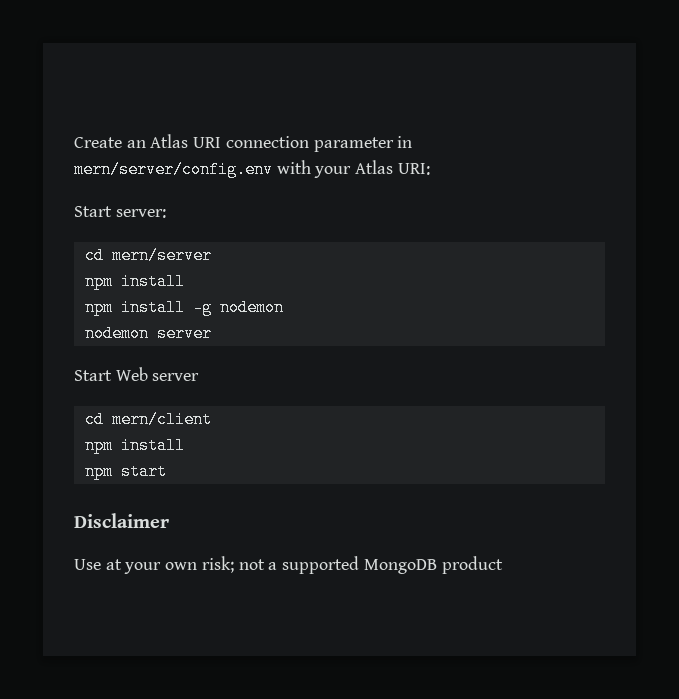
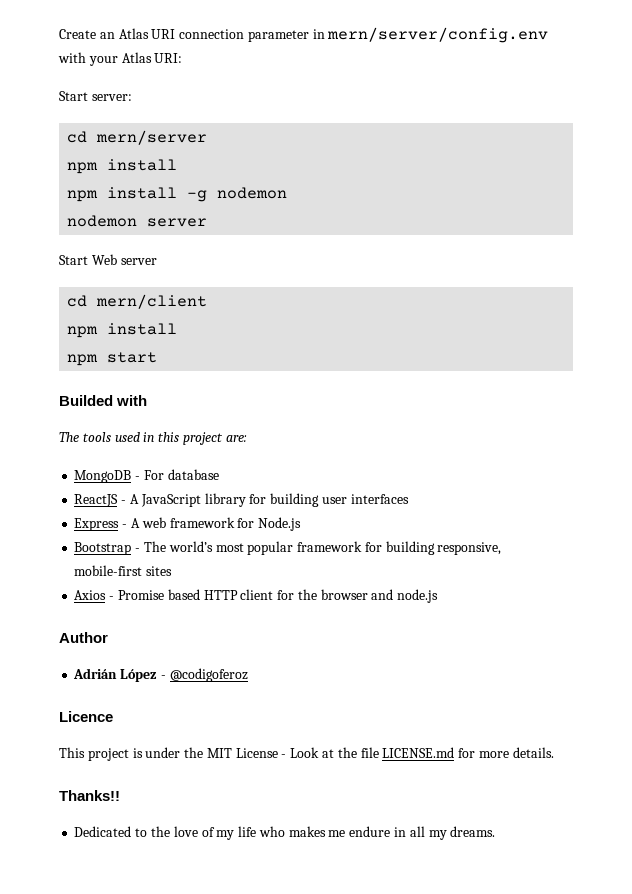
[74,513,169,528] [74,556,503,574] Disclaimer // Use at your own risk; not a supported MongoDB product -> [59,395,148,406] [59,432,247,445] [74,469,219,483] [74,493,409,507] [74,517,302,531] [74,541,502,555] [74,565,173,576] [74,589,439,603] [59,632,108,643] [73,668,248,682] [59,711,113,722] [59,747,554,761] [59,790,120,801] [74,826,496,840] Builded with // The tools used in this project are: // MongoDB - For database // ReactJS - A JavaScript library for building user interfaces // Express - A web framework for Node.js // Bootstrap - The world’s most popular framework for building responsive, mobile-first sites // Axios - Promise based HTTP client for the browser and node.js // Author // Adrián López - @codigoferoz // Licence // This project is under the MIT License - Look at the file LICENSE.md for more details. // Thanks!! // Dedicated to the love of my life who makes me endure in all my dreams.

